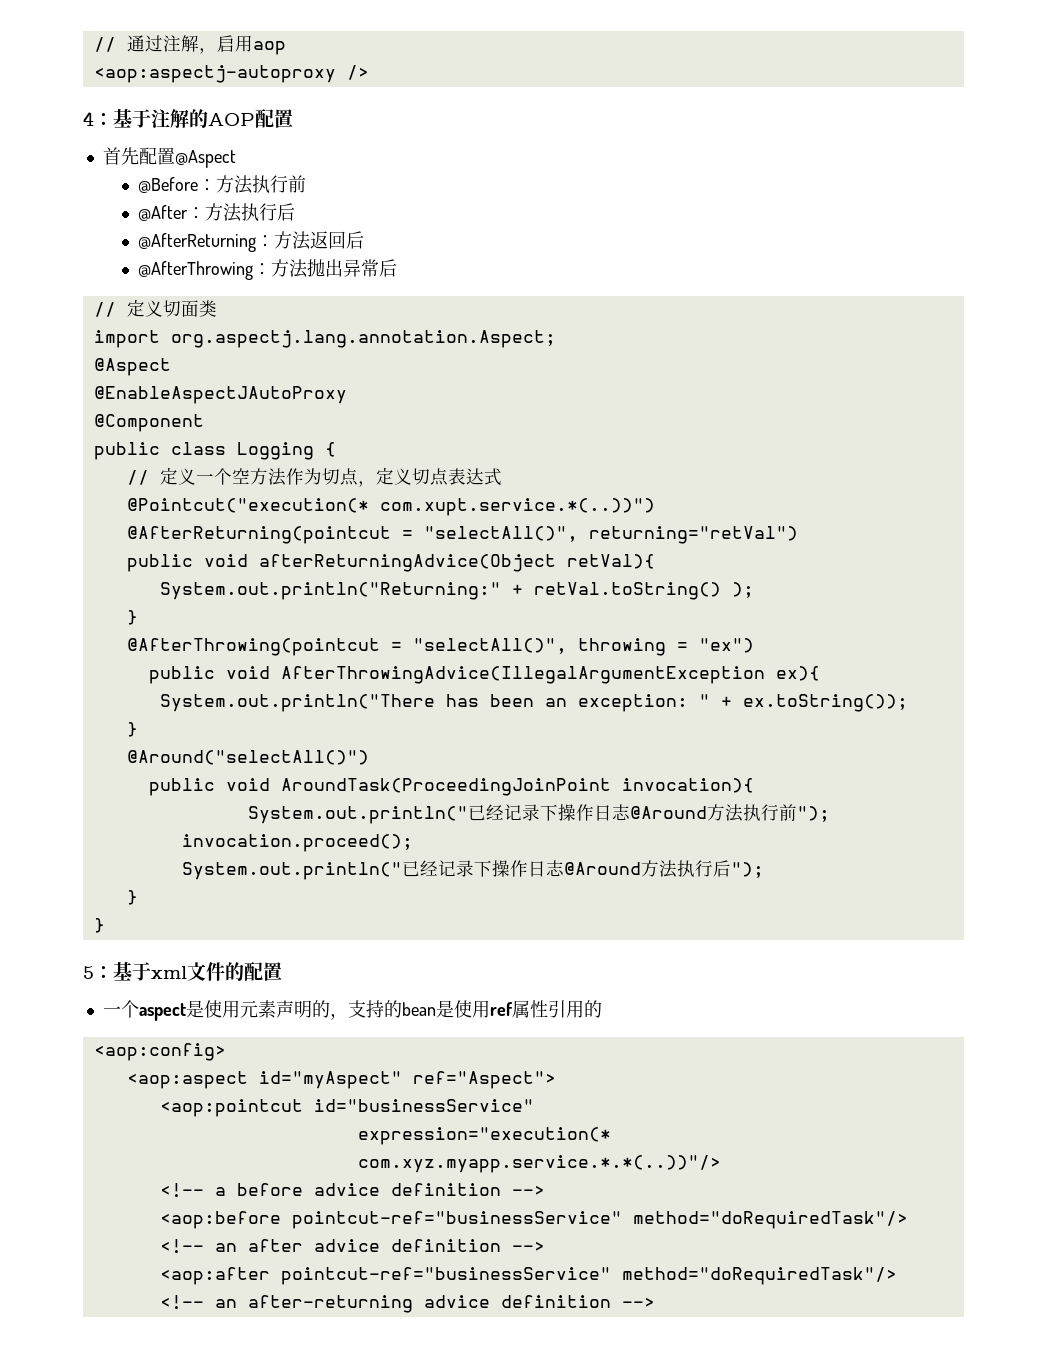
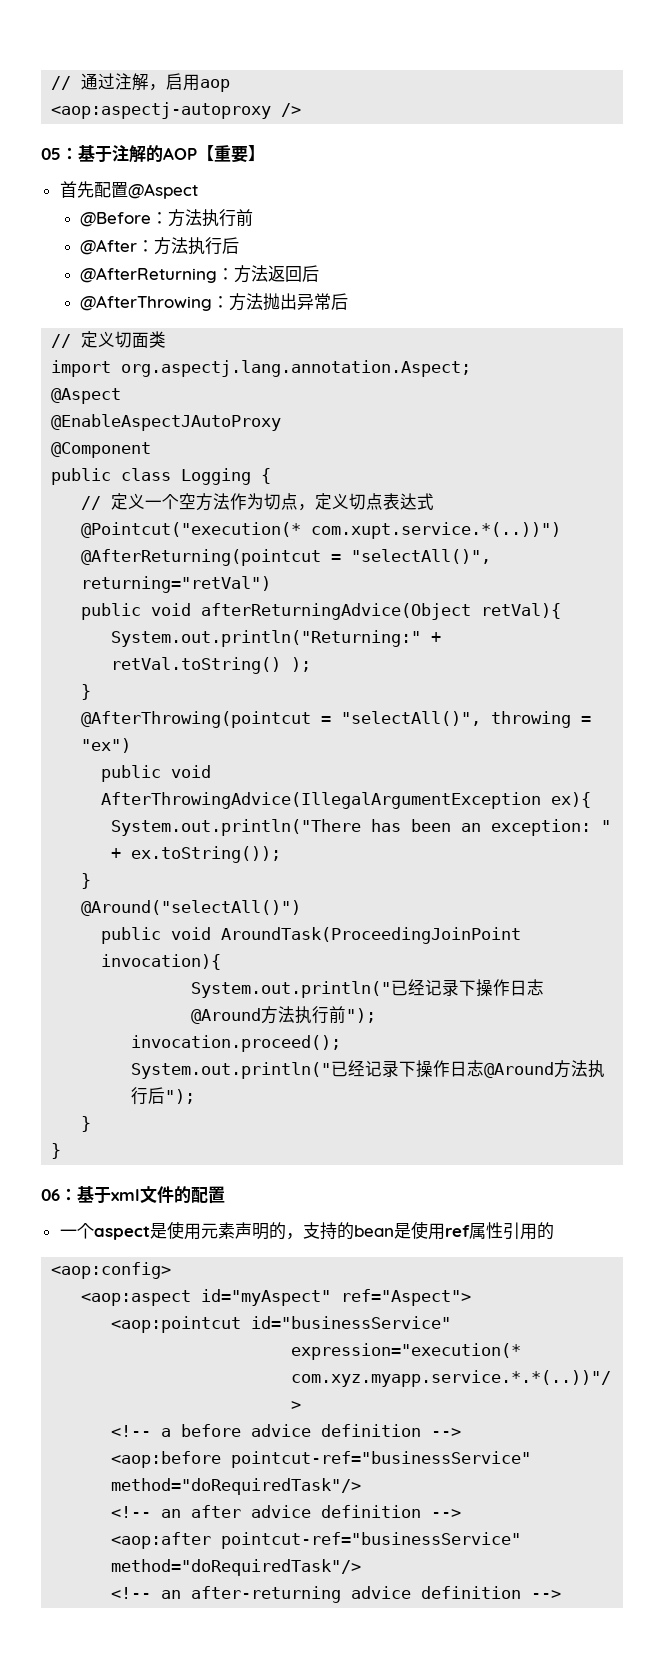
[83,111,94,126] 4 -> [41,148,61,160] 05
[255,109,293,128] 配置 -> [197,145,265,163] 【重要】
[83,966,94,979] 5 -> [41,1189,60,1201] 06

